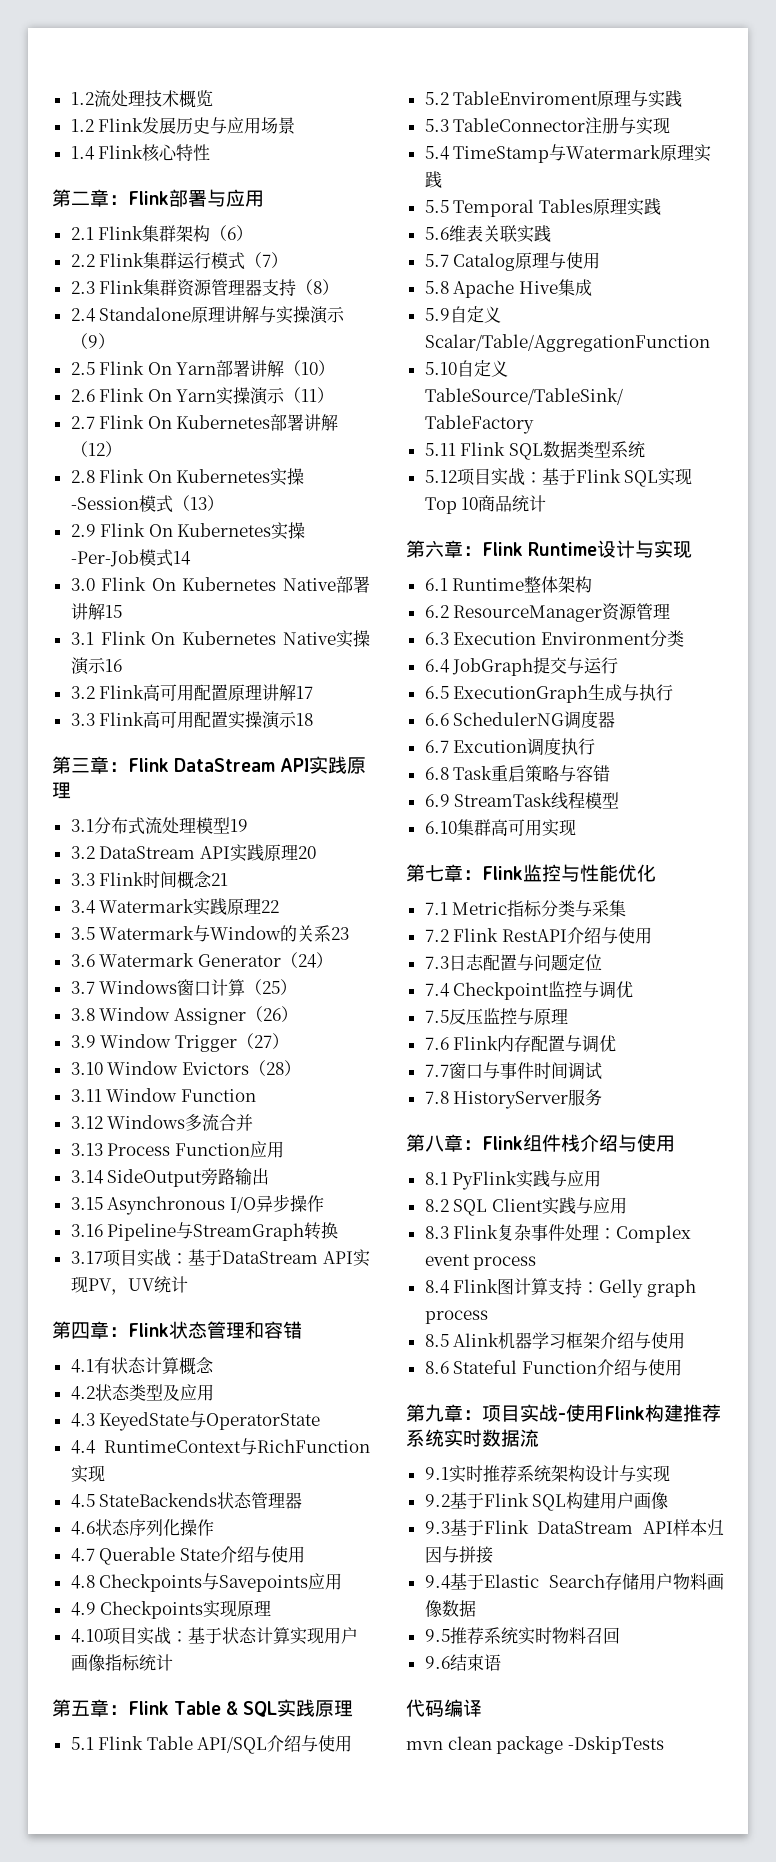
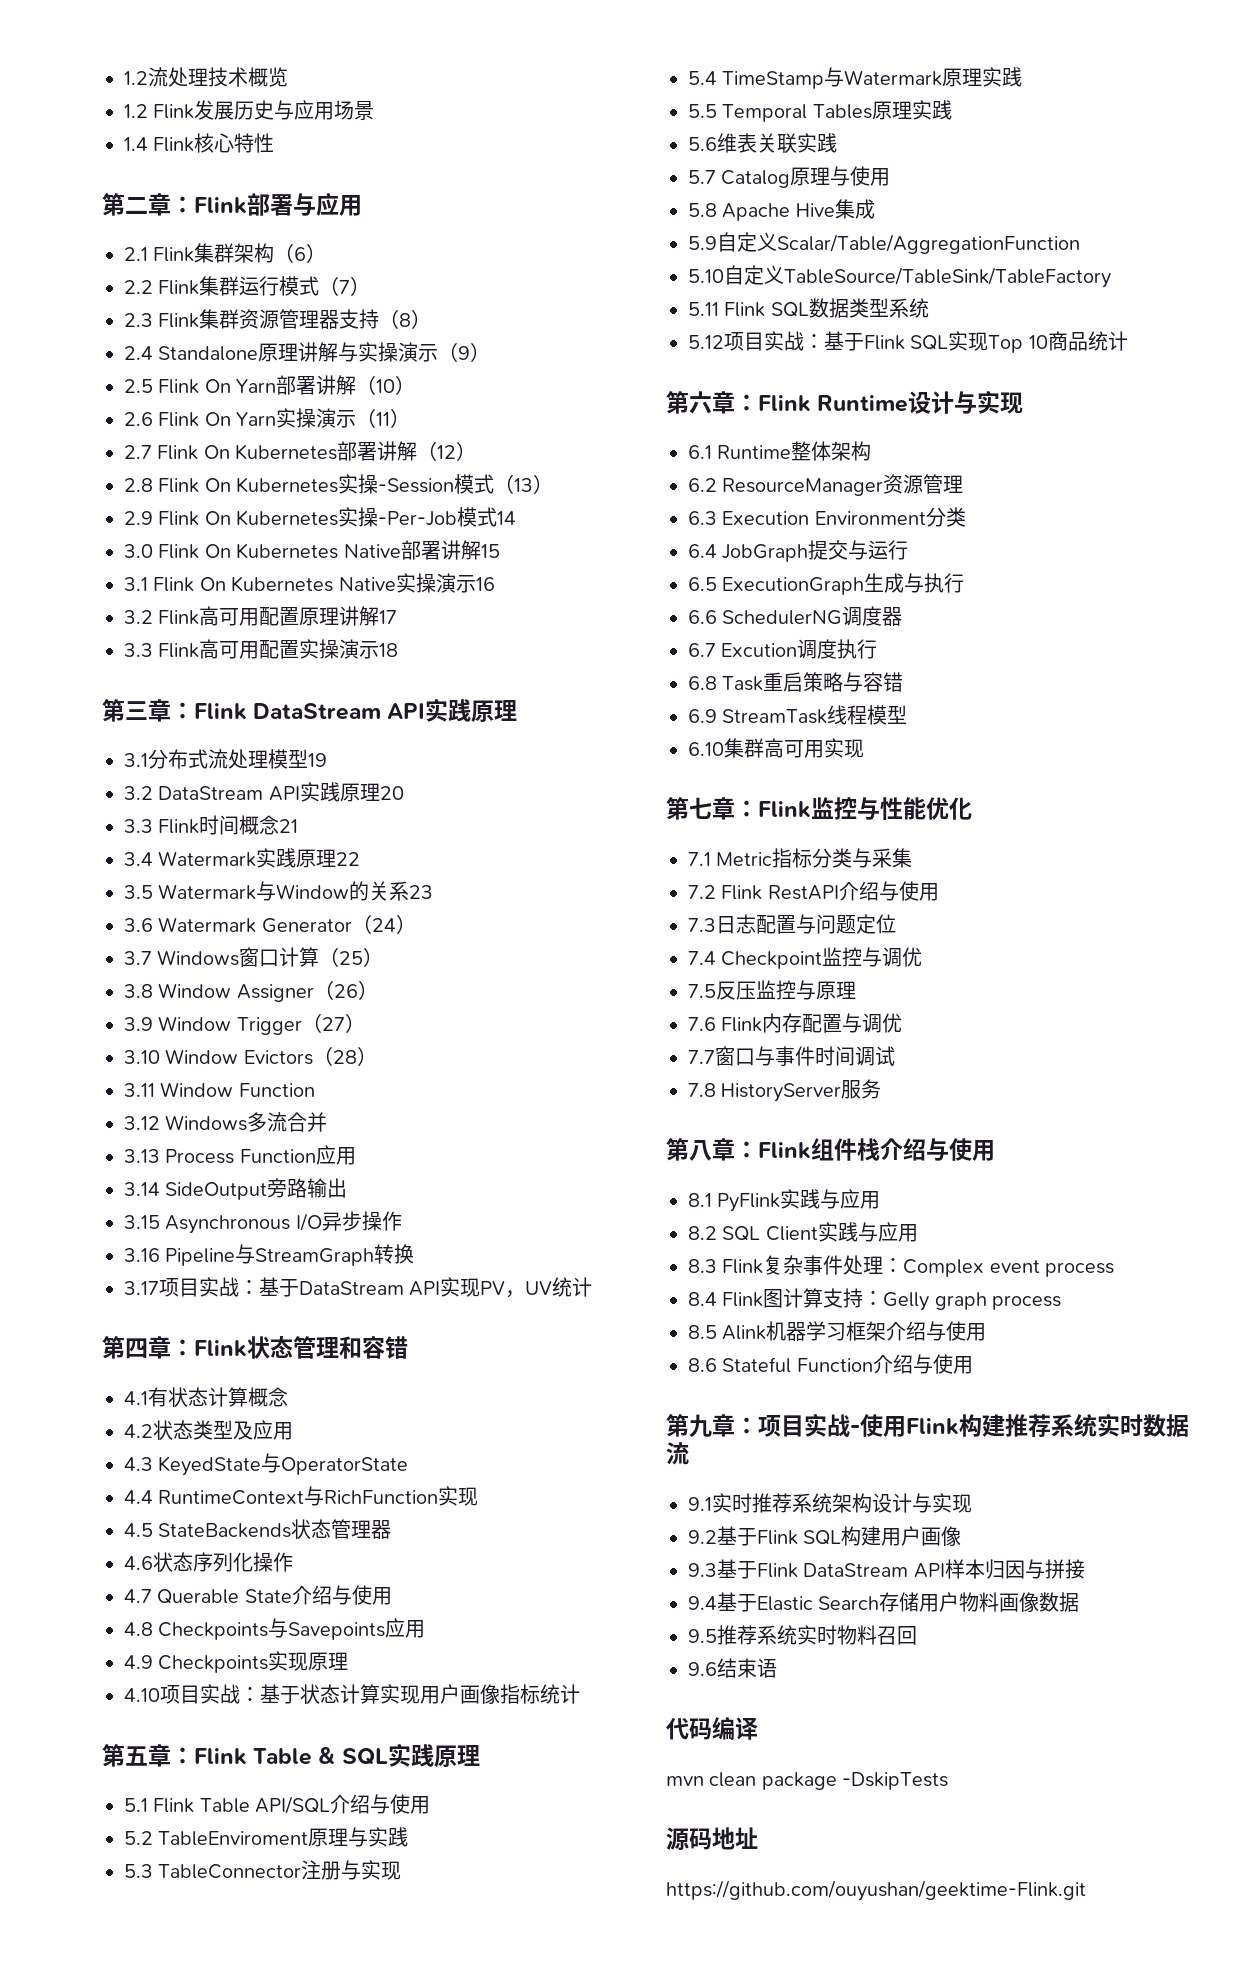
(664, 1745) none -> [666,1827,758,1851] [666,1880,1086,1901] // 源码地址 // https://github.com/ouyushan/geektime-Flink.git

